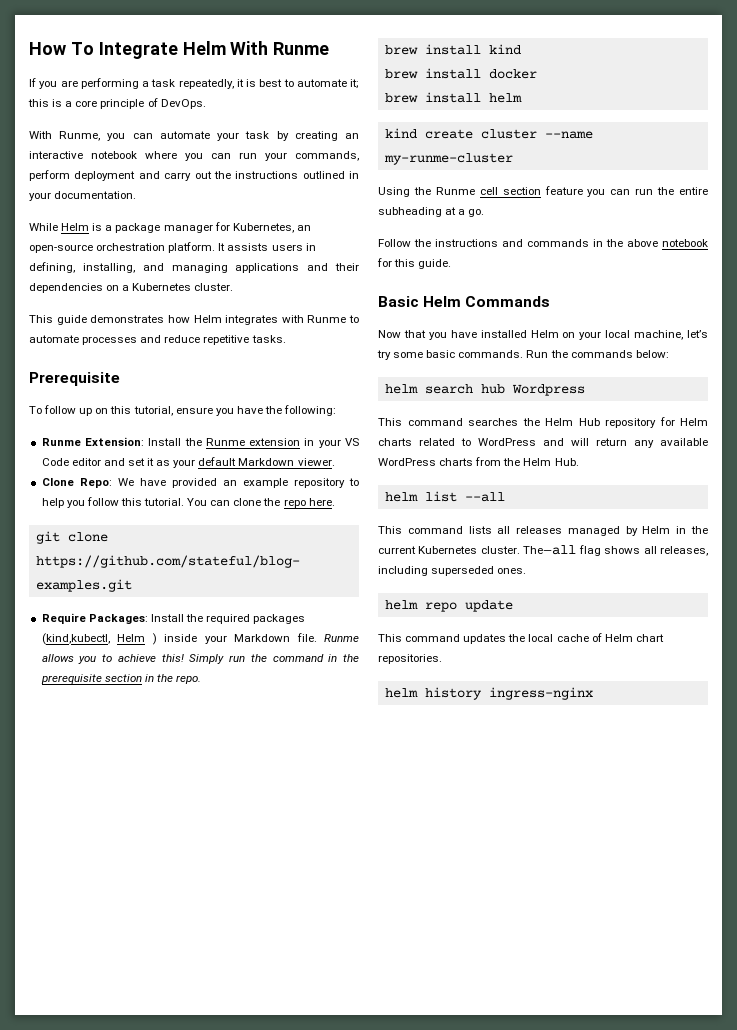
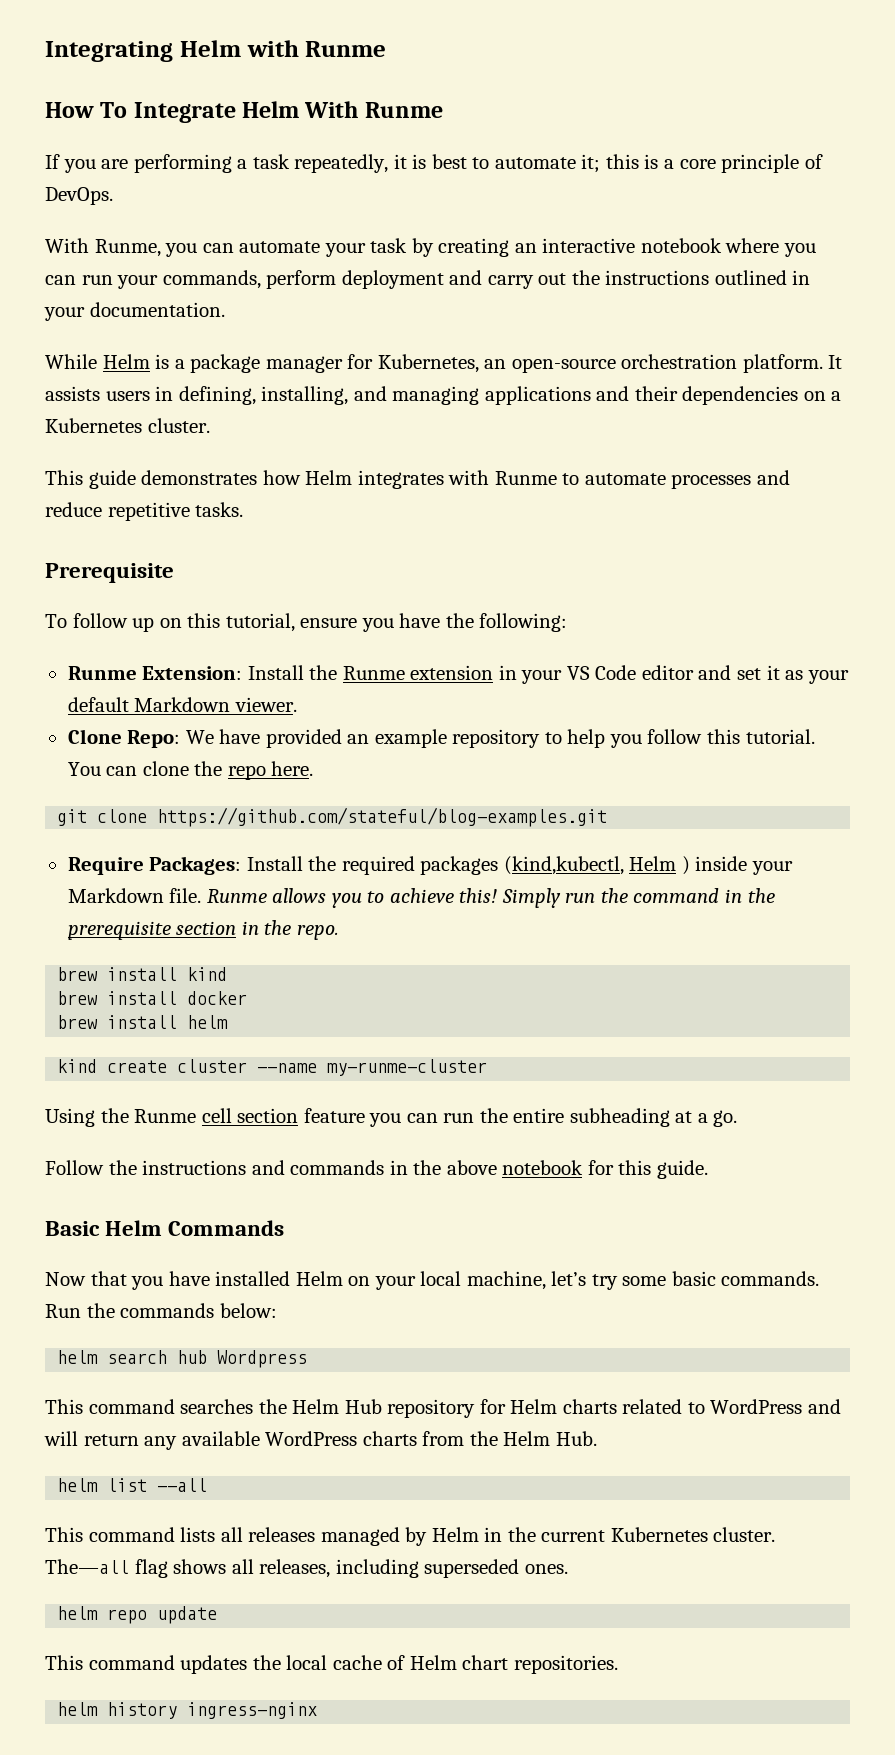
(29, 48) none -> [45,40,387,62] Integrating Helm with Runme //

